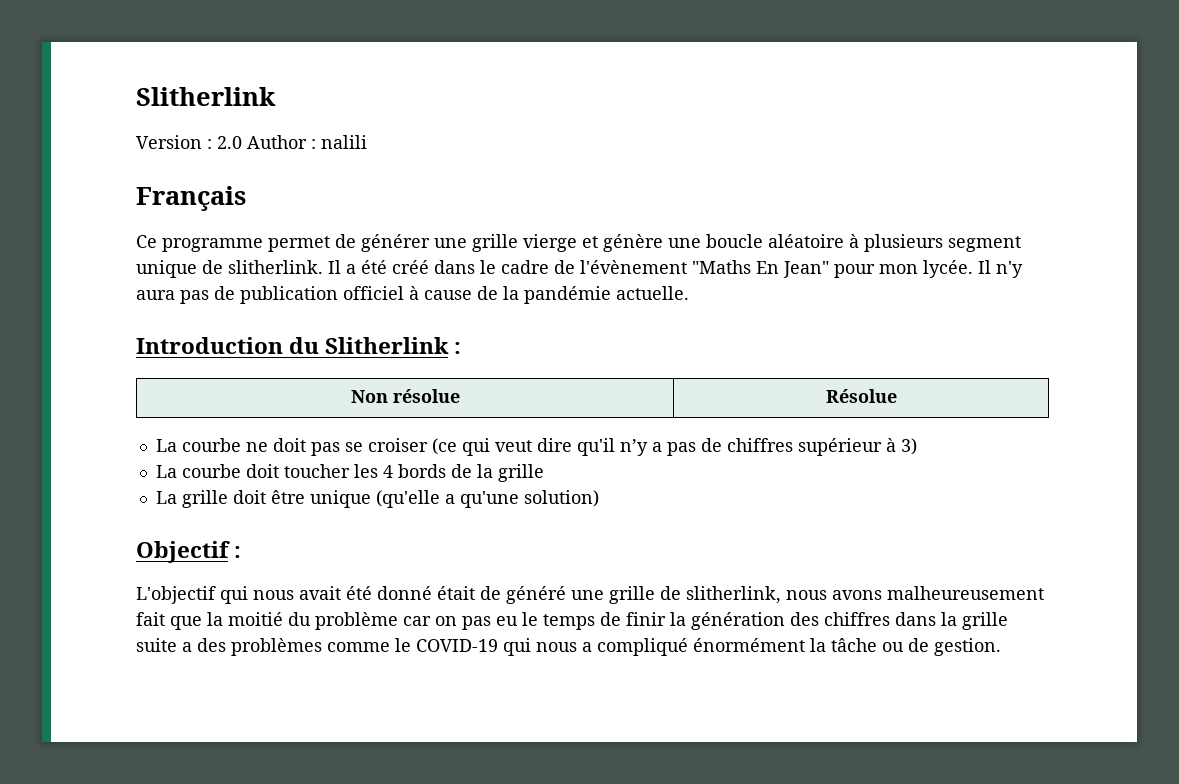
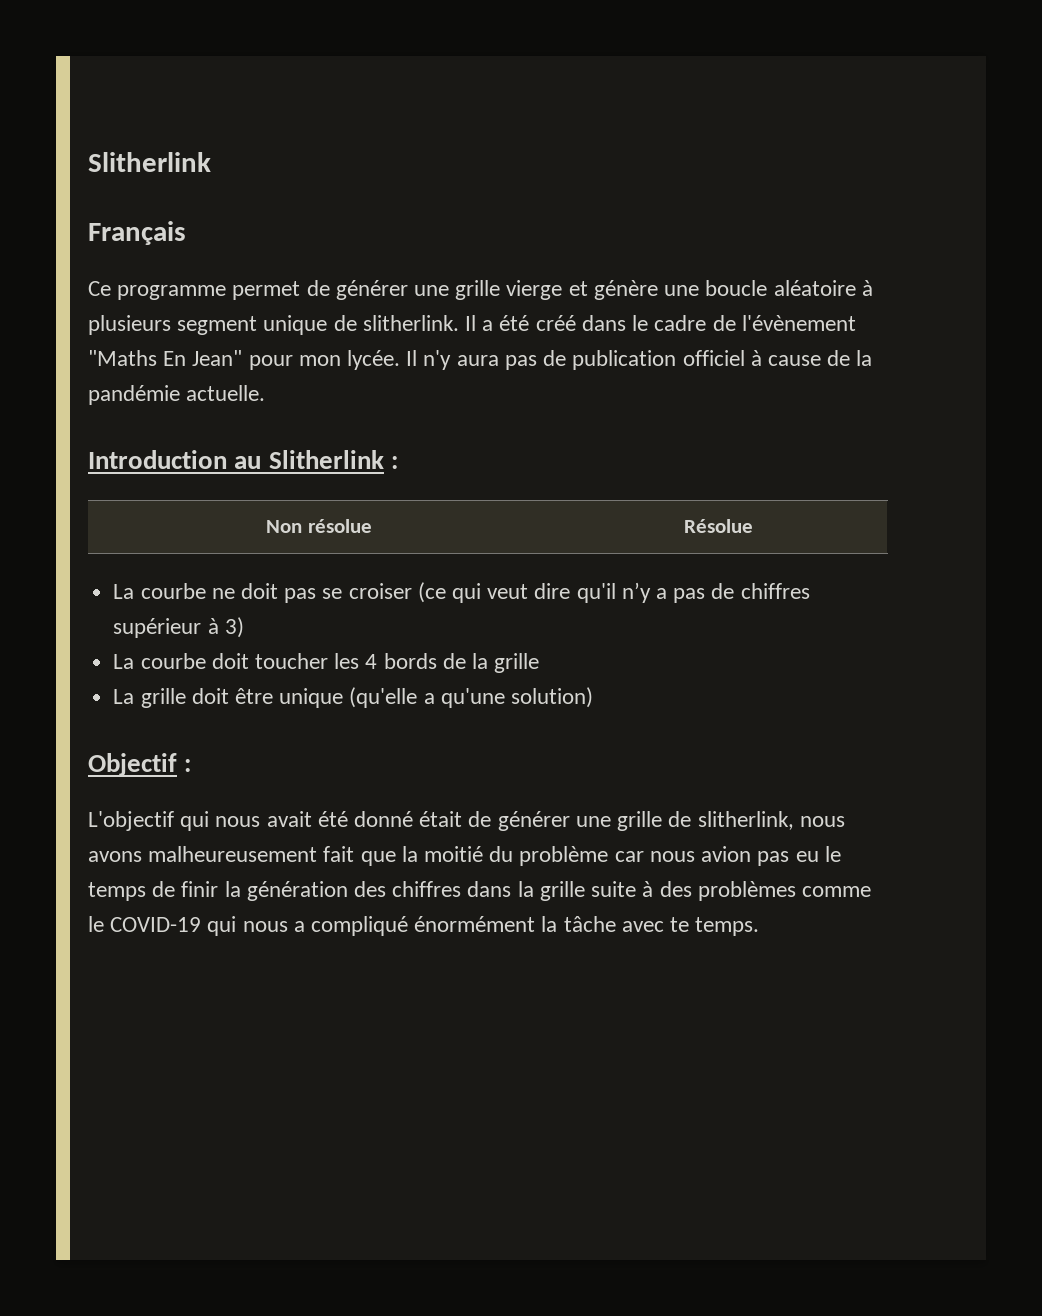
[136,87,276,106] [136,135,367,149] Slitherlink // Version : 2.0 Author : nalili -> [88,152,211,172] Slitherlink
[289,337,320,354] du -> [234,456,262,469] au
[506,586,566,604] généré -> [497,811,570,831] générer
[435,616,457,626] on -> [649,846,752,862] nous avion
[182,642,192,652] a -> [642,881,654,897] à
[882,638,1001,656] ou de gestion. -> [621,917,760,936] avec te temps.

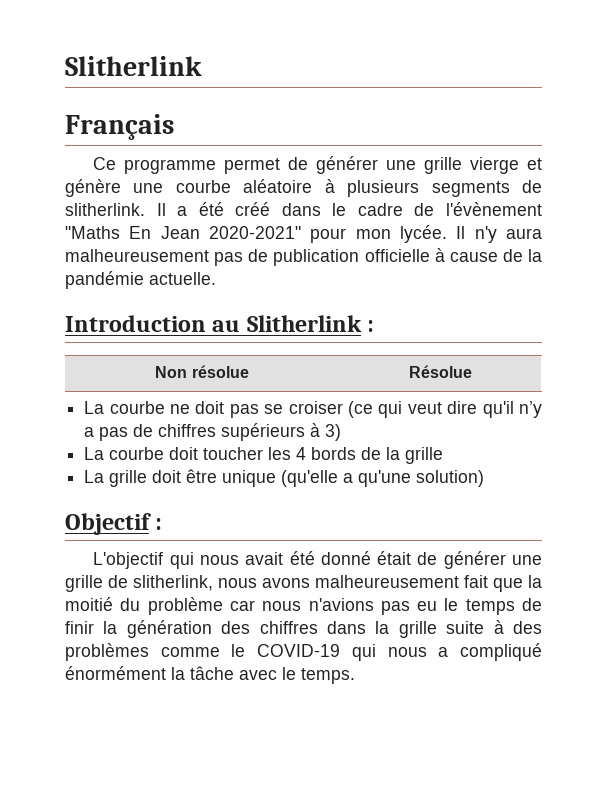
[705,280,768,296] boucle -> [175,180,231,193] courbe
[177,315,328,335] segment unique -> [431,181,510,197] segments
[192,350,243,366] Jean" -> [160,226,301,239] Jean 2020-2021"
(499, 360) none -> [65,249,209,262] malheureusement
[682,350,745,366] officiel -> [364,249,430,262] officielle
[113,618,202,638] supérieur -> [221,423,306,441] supérieurs
[701,846,752,862] avion -> [308,598,374,611] n'avions
[670,917,690,932] te -> [282,667,296,680] le

